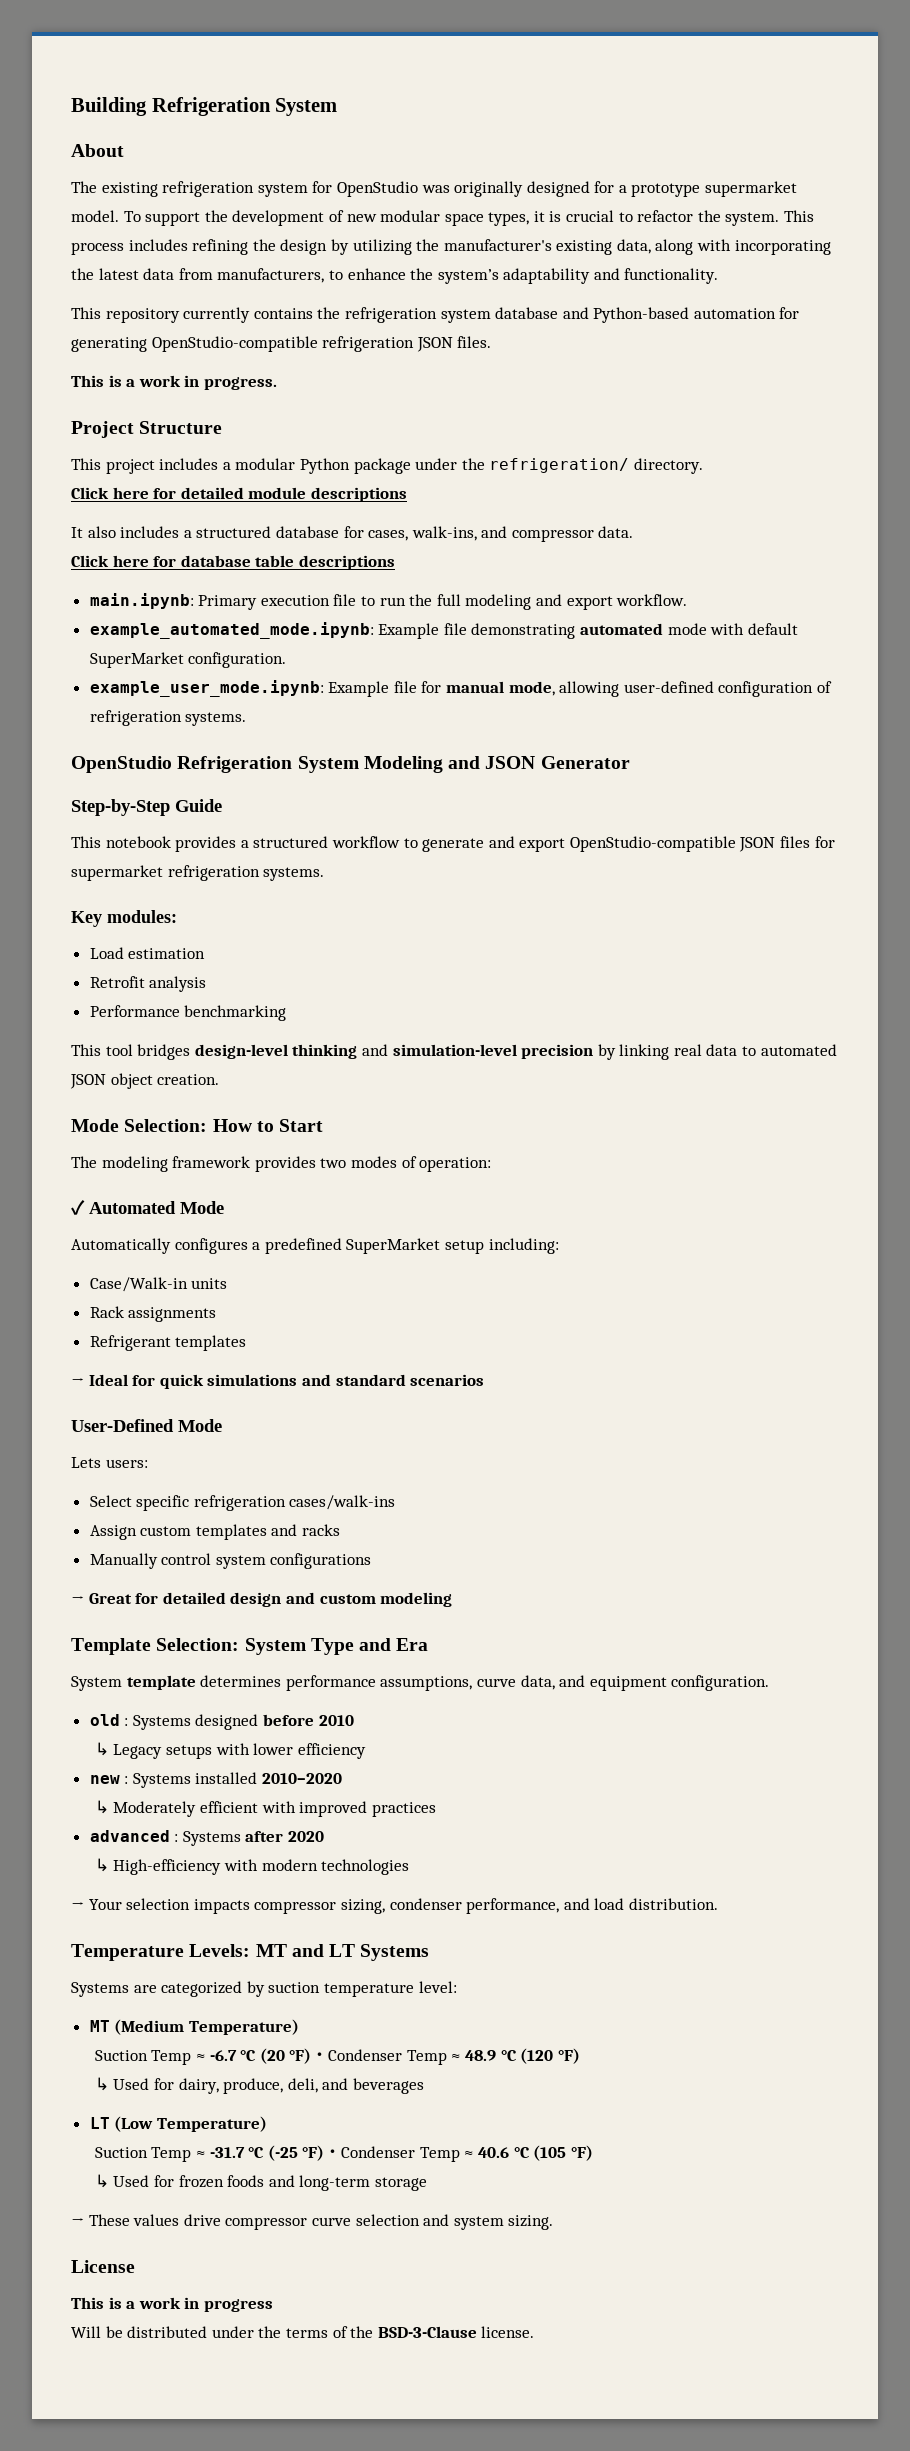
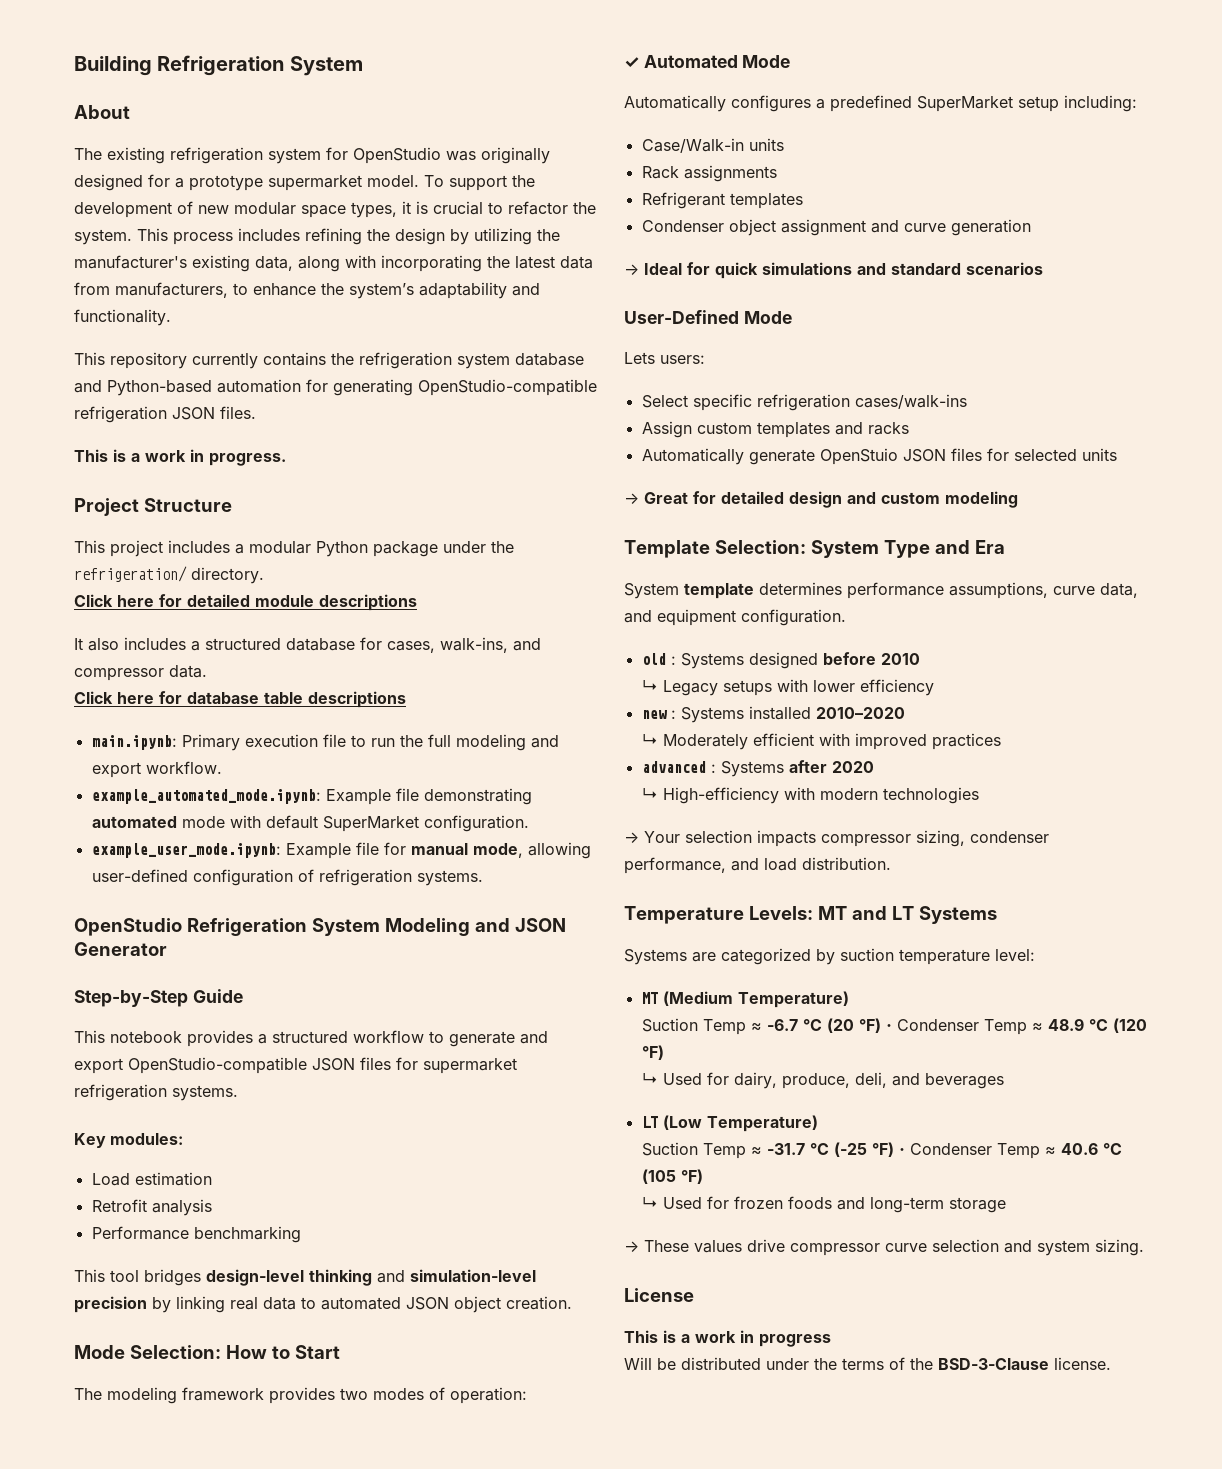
(247, 1343) none -> [641,219,1031,236] // Condenser object assignment and curve generation
[89,1553,372,1569] Manually control system configurations -> [641,448,1117,465] Automatically generate OpenStuio JSON files for selected units

